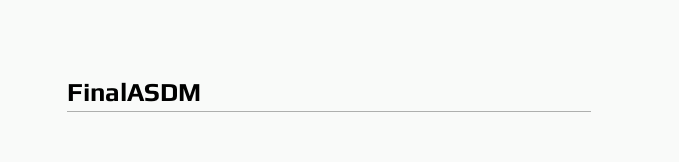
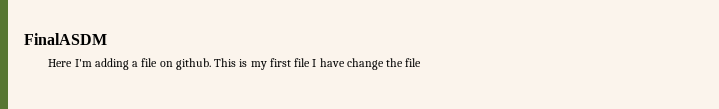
(201, 92) none -> [48,58,422,70] // Here I'm adding a file on github. This is my first file I have change the file

